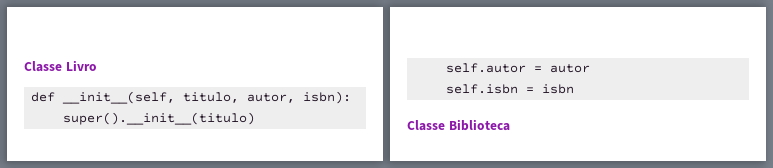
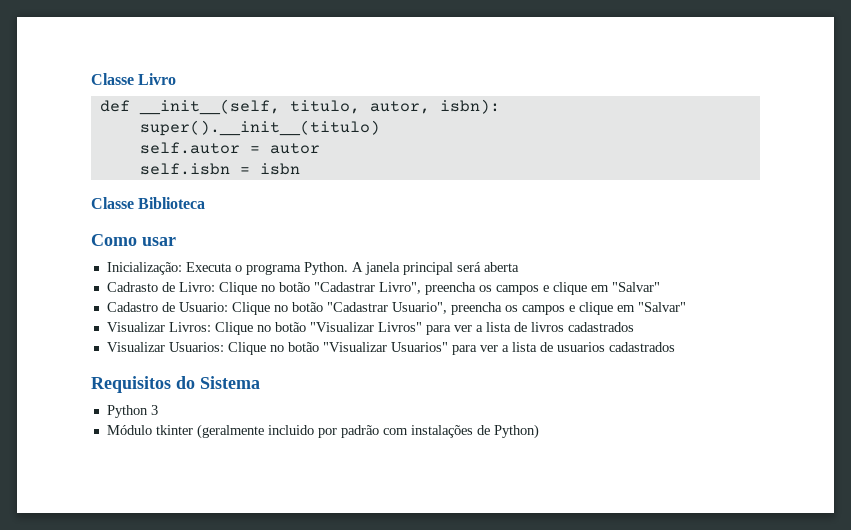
(510, 125) none -> [91,234,176,246] [106,262,519,275] [106,282,660,295] [106,302,686,315] [106,322,634,335] [106,342,675,355] [91,376,260,393] [106,405,158,418] [106,424,539,439] // Como usar // Inicialização: Executa o programa Python. A janela principal será aberta // Cadrasto de Livro: Clique no botão "Cadastrar Livro", preencha os campos e clique em "Salvar" // Cadastro de Usuario: Clique no botão "Cadastrar Usuario", preencha os campos e clique em "Salvar" // Visualizar Livros: Clique no botão "Visualizar Livros" para ver a lista de livros cadastrados // Visualizar Usuarios: Clique no botão "Visualizar Usuarios" para ver a lista de usuarios cadastrados // Requisitos do Sistema // Python 3 // Módulo tkinter (geralmente incluido por padrão com instalações de Python)

